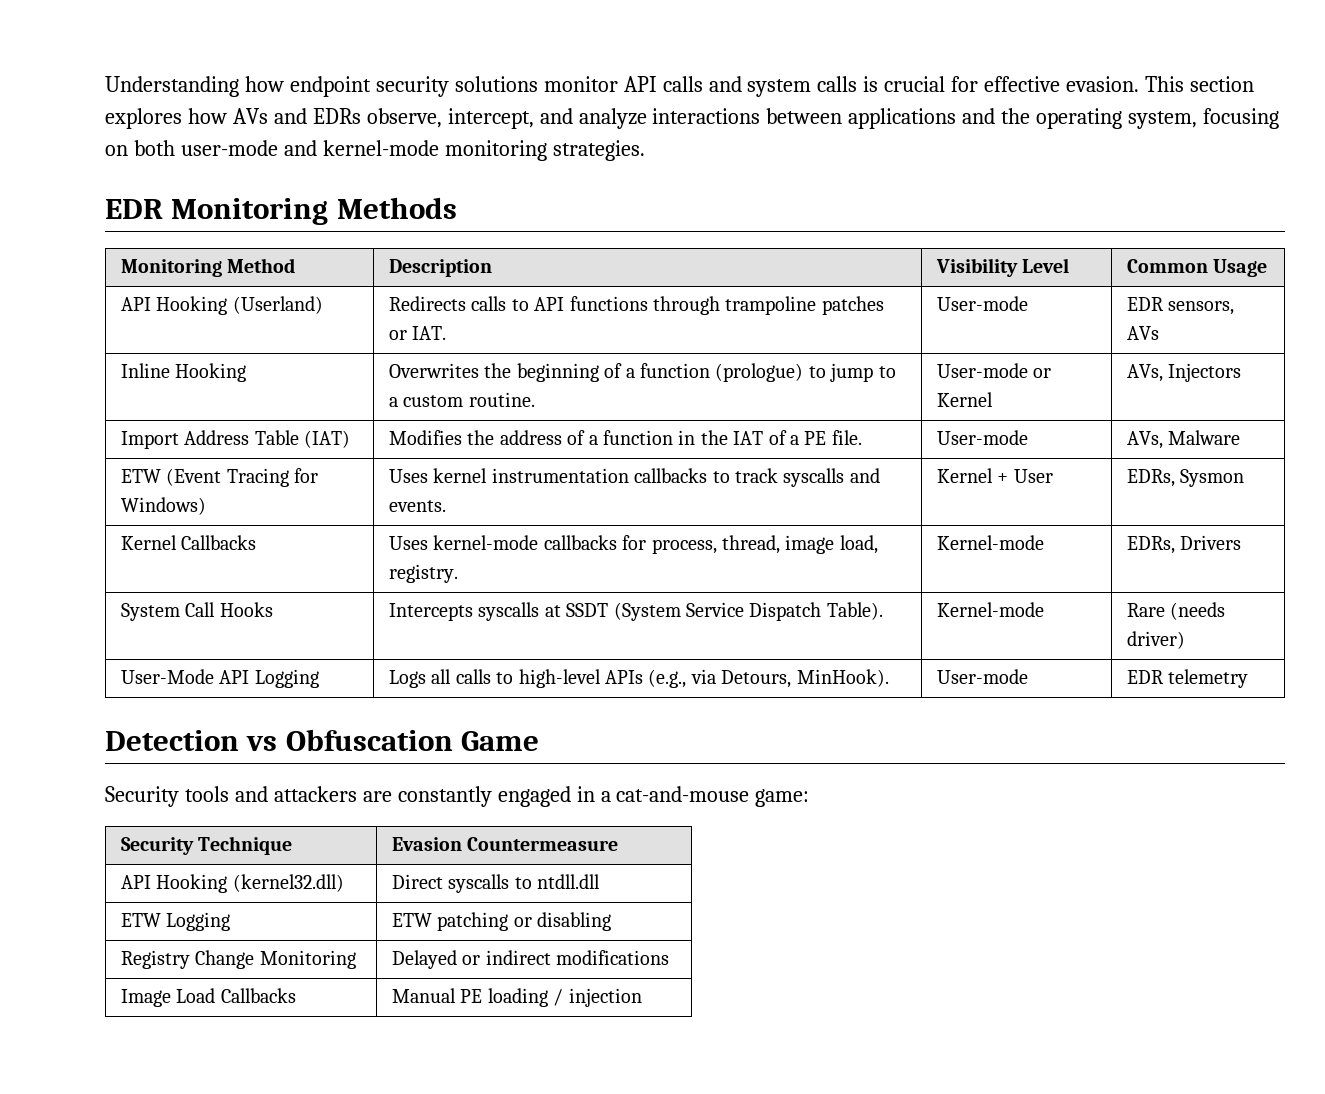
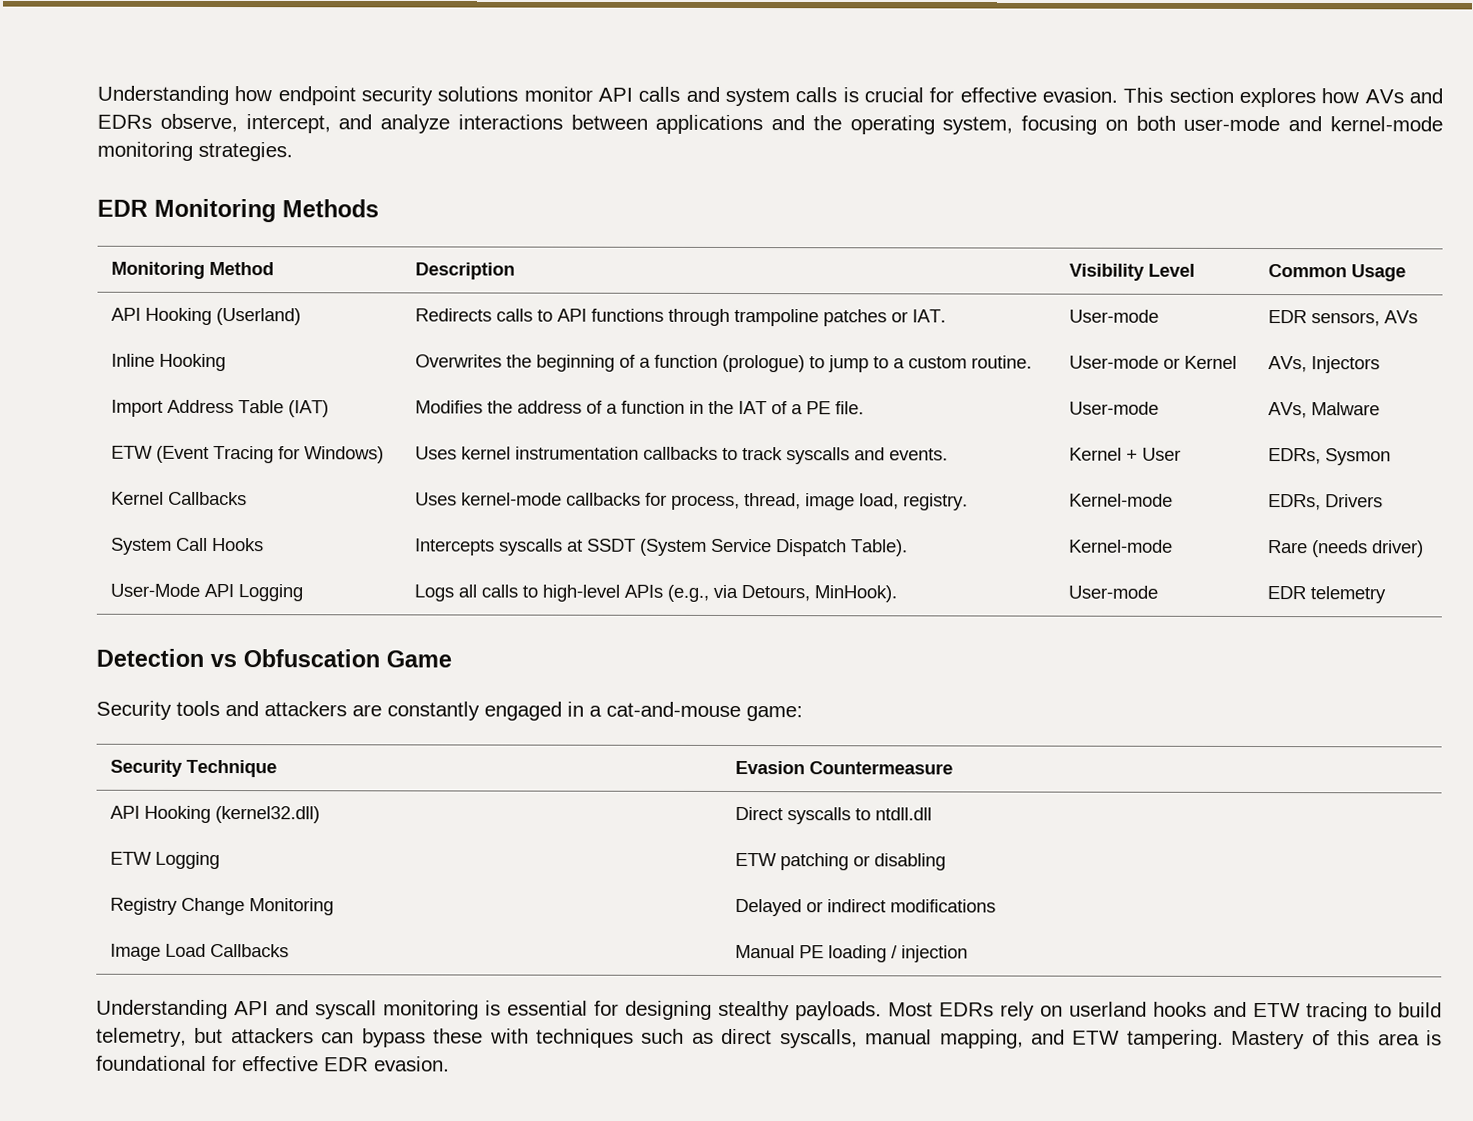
(642, 997) none -> [96,999,1442,1022] [96,1027,1442,1050] [96,1055,450,1072] // Understanding API and syscall monitoring is essential for designing stealthy payloads. Most EDRs rely on userland hooks and ETW tracing to build telemetry, but attackers can bypass these with techniques such as direct syscalls, manual mapping, and ETW tampering. Mastery of this area is foundational for effective EDR evasion.

